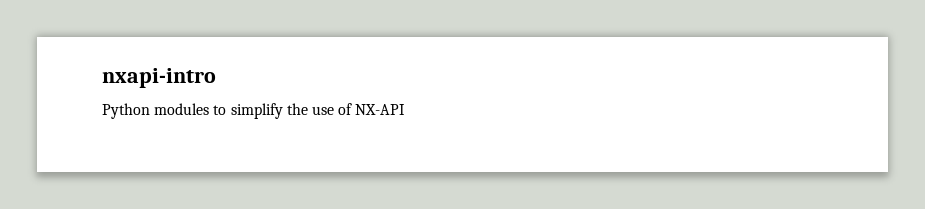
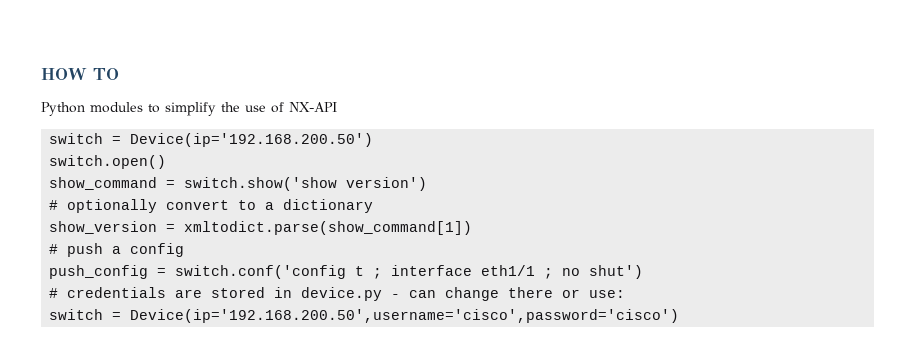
[102,68,216,88] nxapi-intro -> [41,68,119,80] HOW TO
(406, 109) none -> [49,133,374,147] [49,155,167,169] [49,177,428,191] [49,199,374,213] [49,221,473,235] [49,243,185,257] [49,265,644,279] [49,287,626,301] [49,309,680,323] // switch = Device(ip='192.168.200.50') // switch.open() // show_command = switch.show('show version') // # optionally convert to a dictionary // show_version = xmltodict.parse(show_command[1]) // # push a config // push_config = switch.conf('config t ; interface eth1/1 ; no shut') // # credentials are stored in device.py - can change there or use: // switch = Device(ip='192.168.200.50',username='cisco',password='cisco')

